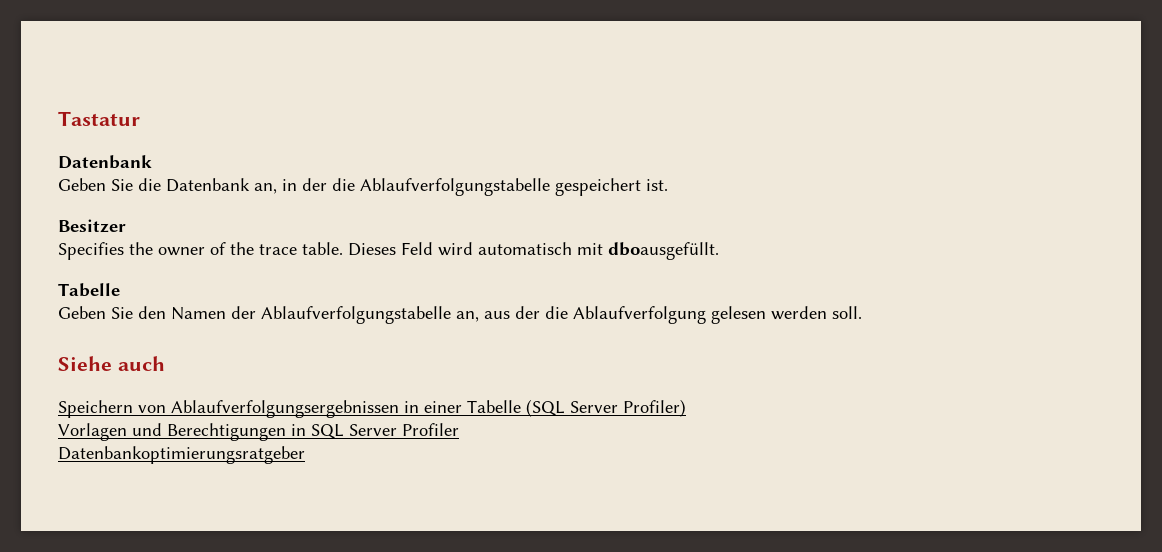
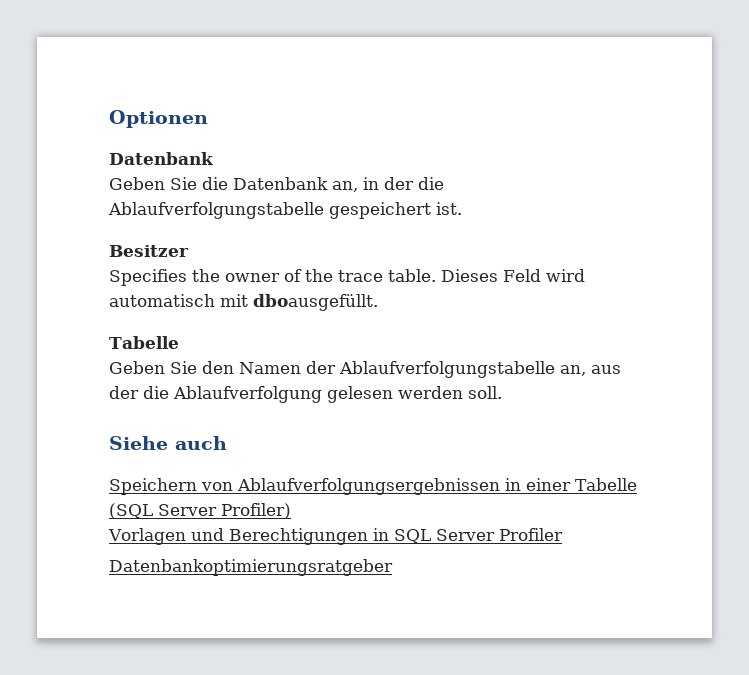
[58,111,140,126] Tastatur -> [109,110,208,128] Optionen

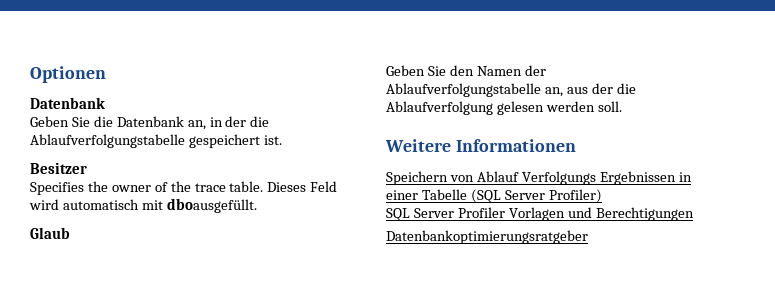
[109,336,179,349] Tabelle -> [30,227,70,239] Glaub
[109,436,227,450] Siehe auch -> [385,139,576,152] Weitere Informationen
[237,478,500,495] Ablaufverfolgungsergebnissen -> [476,171,676,185] Ablauf Verfolgungs Ergebnissen
(291, 511) none -> [386,207,505,221] SQL Server Profiler
[372,528,563,544] in SQL Server Profiler -> (694, 214) none

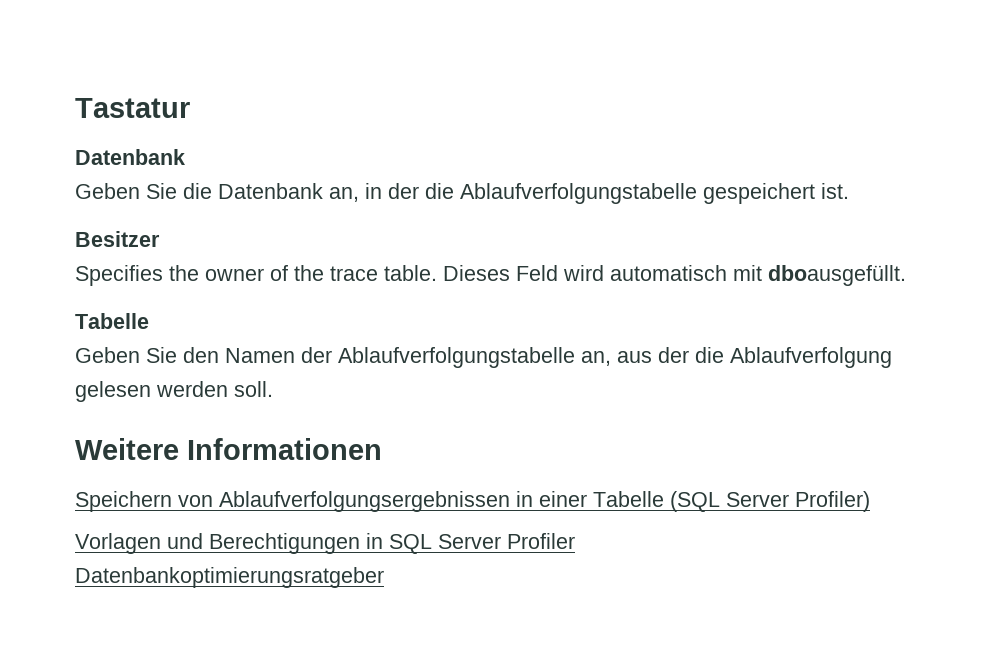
[30,66,106,83] Optionen -> [75,98,190,118] Tastatur
[30,227,70,239] Glaub -> [75,313,149,329] Tabelle
[476,171,676,185] Ablauf Verfolgungs Ergebnissen -> [219,491,510,512] Ablaufverfolgungsergebnissen
(602, 196) none -> [75,533,383,554] Vorlagen und Berechtigungen in
[508,207,694,221] Vorlagen und Berechtigungen -> (575, 541) none

